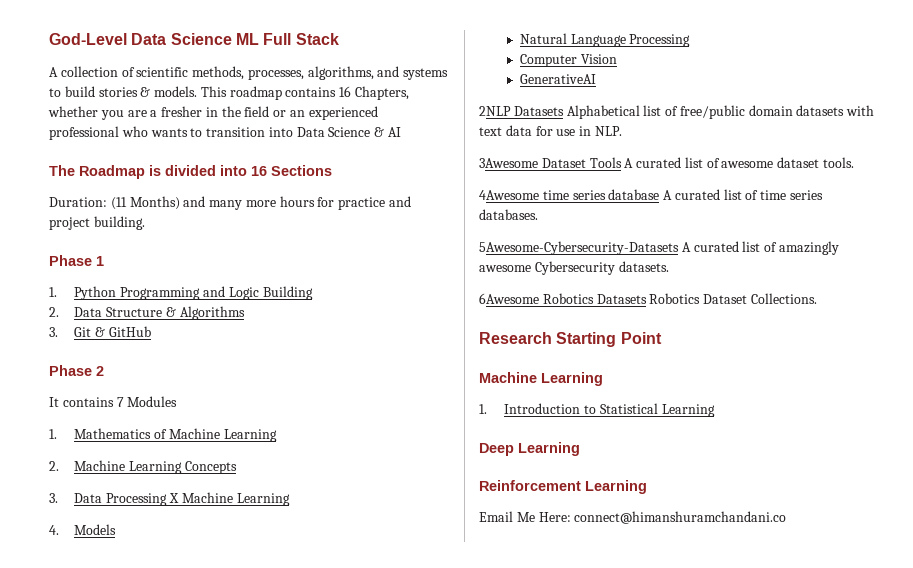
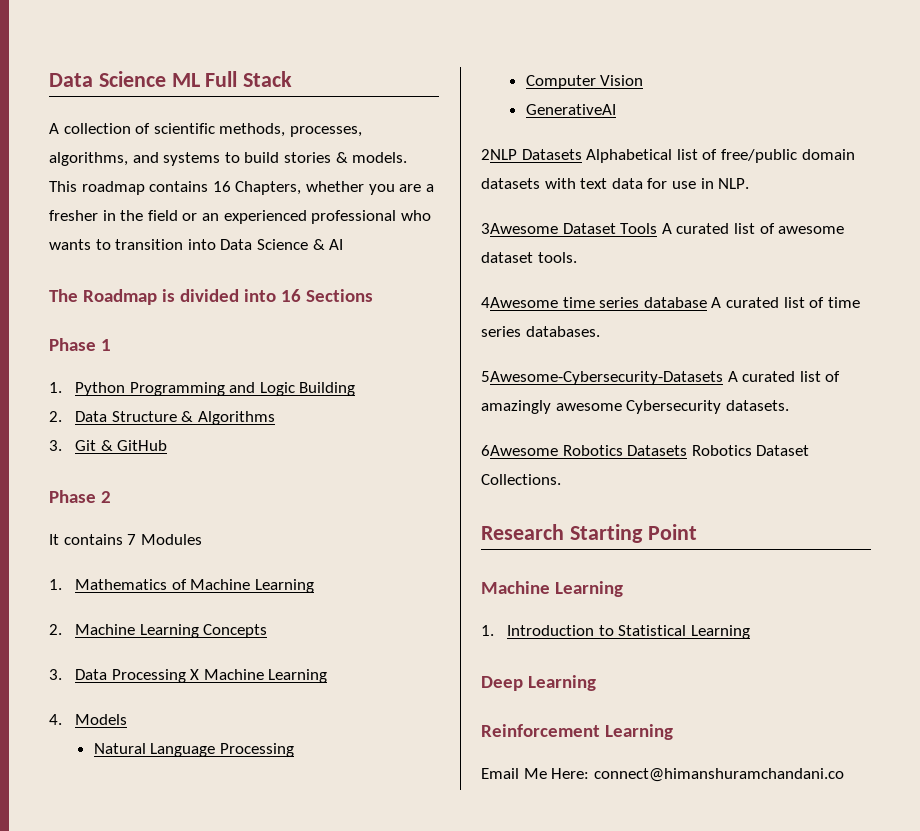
[49,33,127,45] God-Level -> (49, 80) none
[49,196,412,210] [49,216,145,230] // Duration: (11 Months) and many more hours for practice and project building. -> (373, 295) none

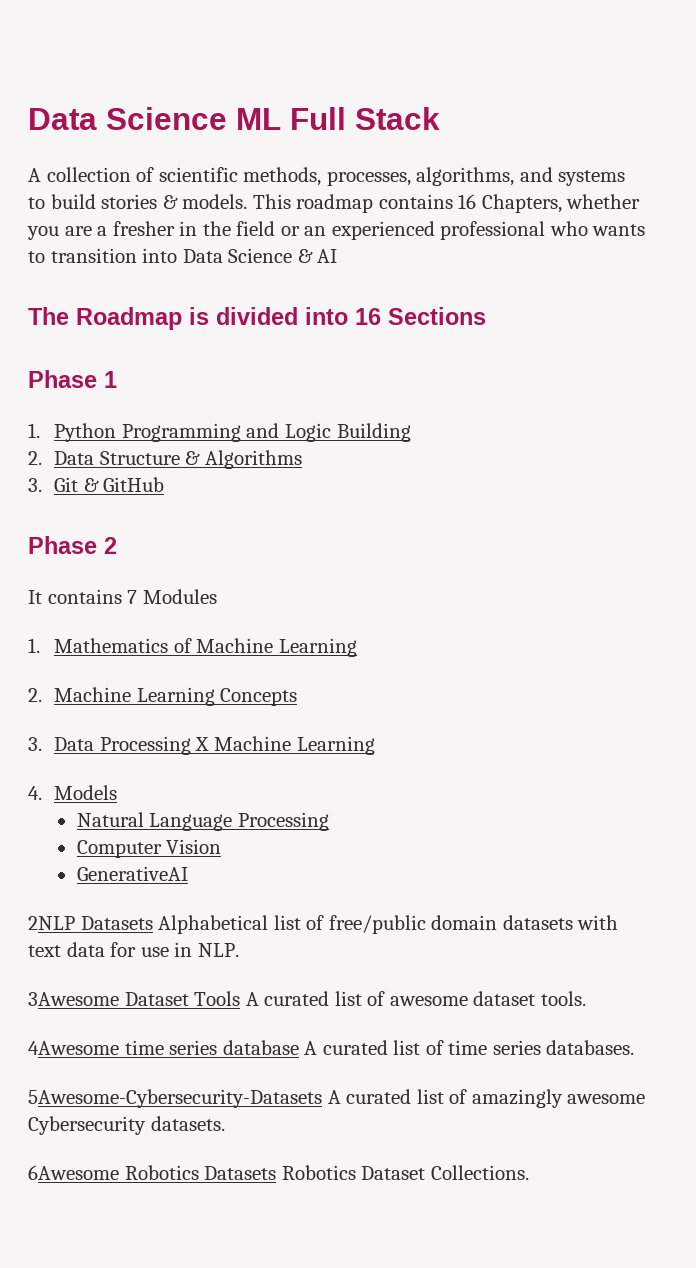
[481,524,697,543] [481,581,623,597] [481,625,750,639] [481,675,596,691] [481,724,673,740] [481,768,844,782] // Research Starting Point // Machine Learning // 1. Introduction to Statistical Learning // Deep Learning // Reinforcement Learning // Email Me Here: connect@himanshuramchandani.co -> (529, 1172) none

